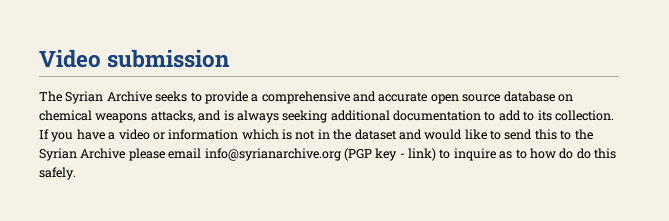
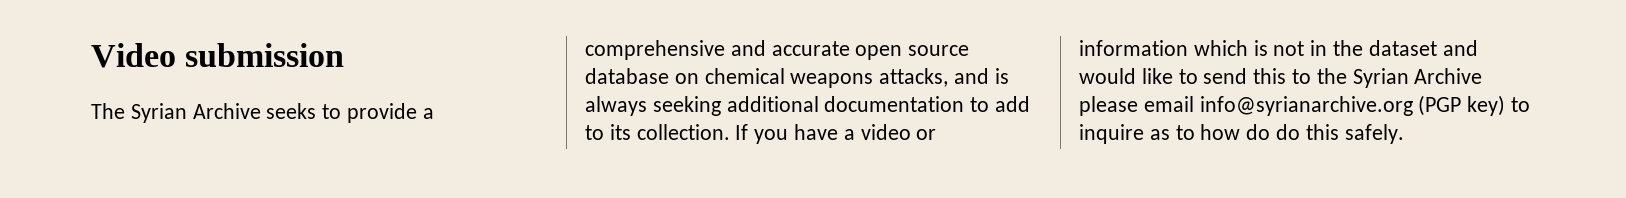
[375,148,436,161] key - link) -> [1467,95,1506,116] key)

